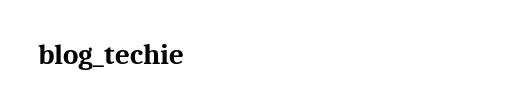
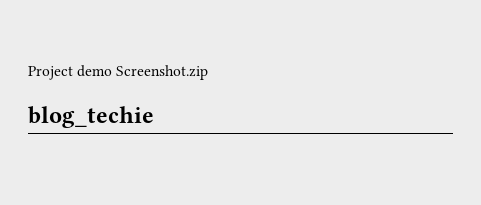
(38, 56) none -> [28,65,209,80] Project demo Screenshot.zip //

